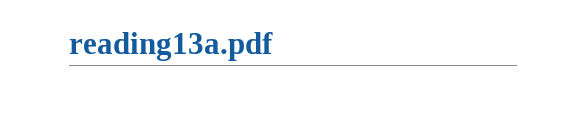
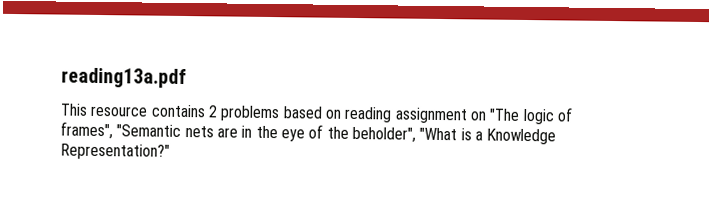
(273, 46) none -> [60,103,573,125] [60,121,557,145] [60,143,170,160] // This resource contains 2 problems based on reading assignment on "The logic of frames", "Semantic nets are in the eye of the beholder", "What is a Knowledge Representation?"

